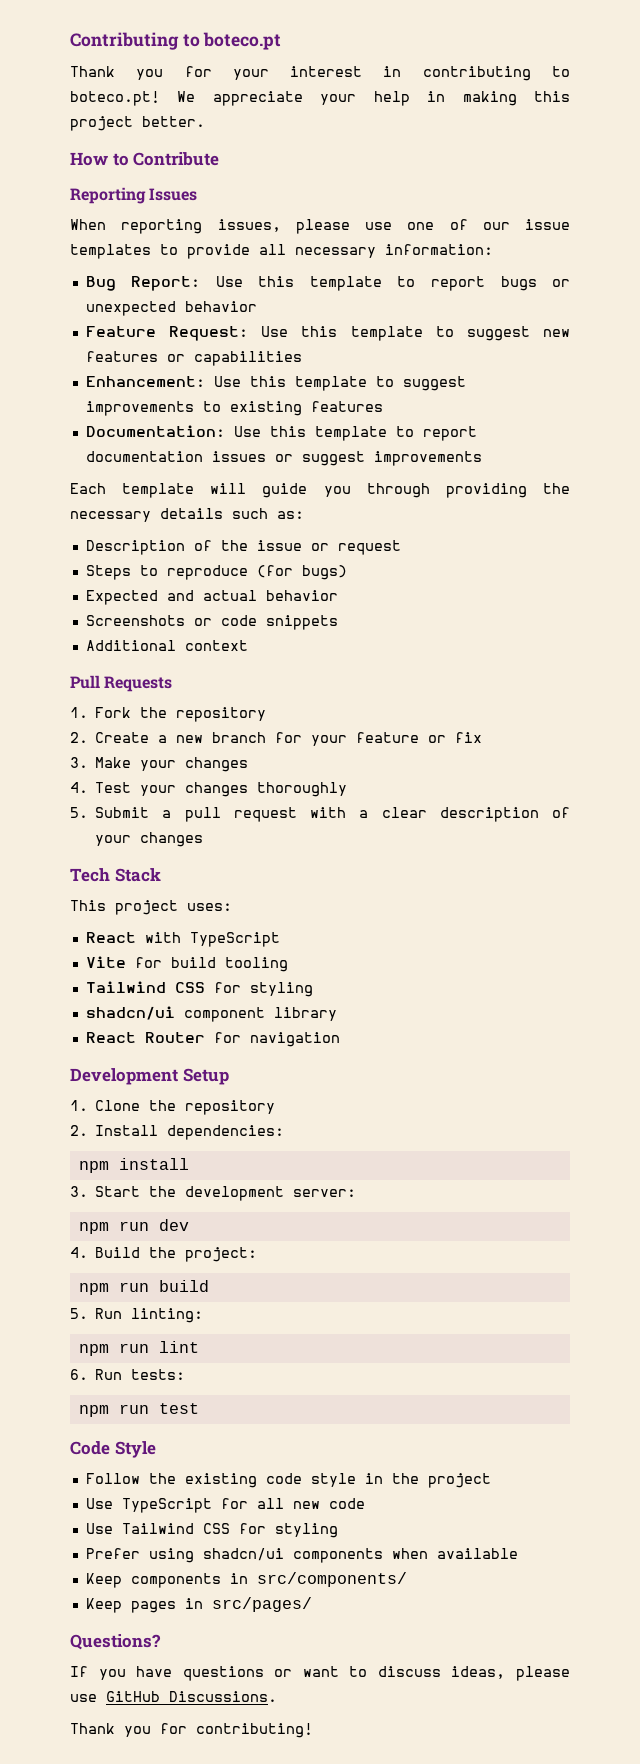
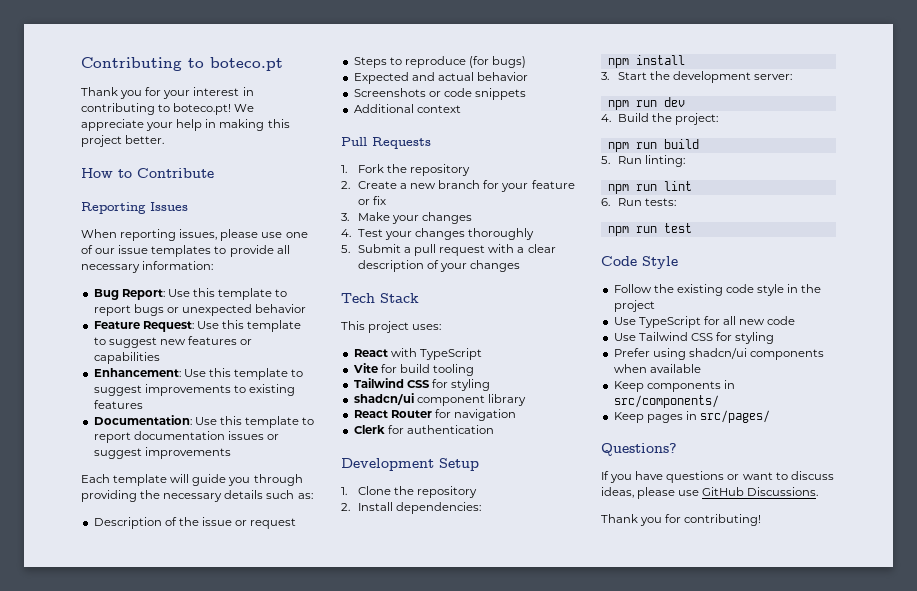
(340, 1039) none -> [353,425,494,434] // Clerk for authentication

